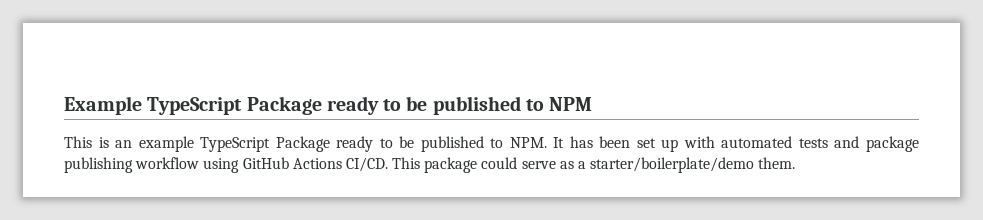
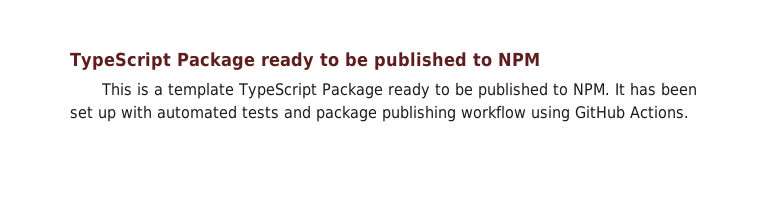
[64,96,142,115] Example -> (70, 61) none
[115,136,194,152] an example -> [154,82,235,99] a template
[292,157,796,173] Actions CI/CD. This package could serve as a starter/boilerplate/demo them. -> [630,105,689,119] Actions.

